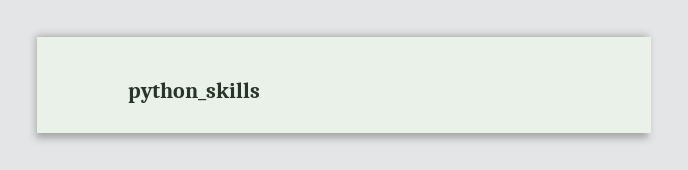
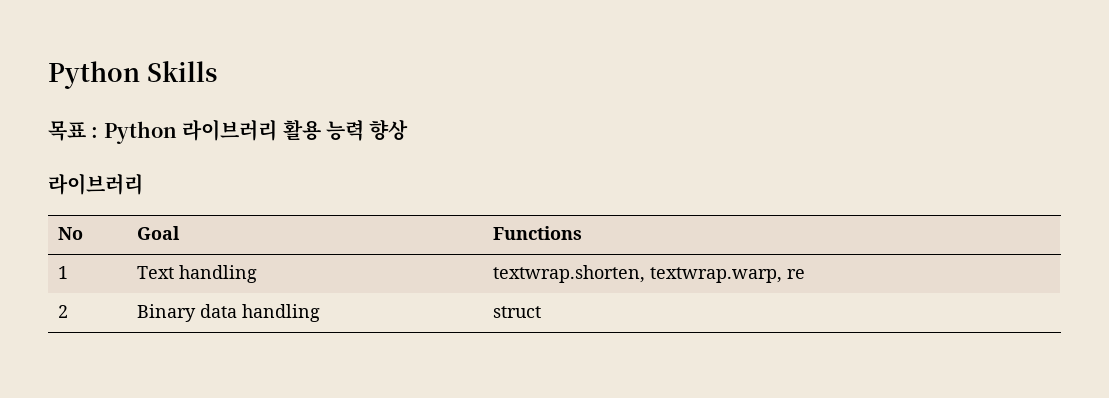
[128,82,260,103] python_skills -> [48,61,217,89] [48,119,409,144] [48,173,143,195] [58,227,84,240] [137,226,181,240] [493,226,583,240] [58,266,69,279] [137,265,258,283] [493,265,806,283] [58,305,69,318] [137,304,321,322] [493,306,542,318] Python Skills // 목표 : Python 라이브러리 활용 능력 향상 // 라이브러리 // No | Goal | Functions // 1 | Text handling | textwrap.shorten, textwrap.warp, re // 2 | Binary data handling | struct

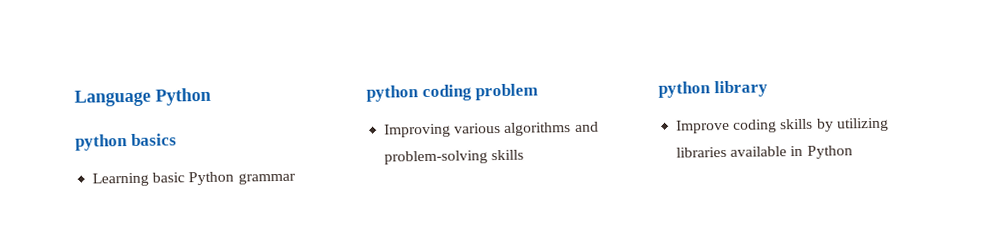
[48,61,217,89] [48,119,409,144] [48,173,143,195] [58,227,84,240] [137,226,181,240] [493,226,583,240] [58,266,69,279] [137,265,258,283] [493,265,806,283] [58,305,69,318] [137,304,321,322] [493,306,542,318] Python Skills // 목표 : Python 라이브러리 활용 능력 향상 // 라이브러리 // No | Goal | Functions // 1 | Text handling | textwrap.shorten, textwrap.warp, re // 2 | Binary data handling | struct -> [74,87,211,107] [75,133,177,151] [92,171,296,187] [366,83,539,102] [384,121,599,138] [384,149,525,165] [658,80,768,98] [676,117,889,134] [676,145,853,159] Language Python // python basics // Learning basic Python grammar // python coding problem // Improving various algorithms and problem-solving skills // python library // Improve coding skills by utilizing libraries available in Python

